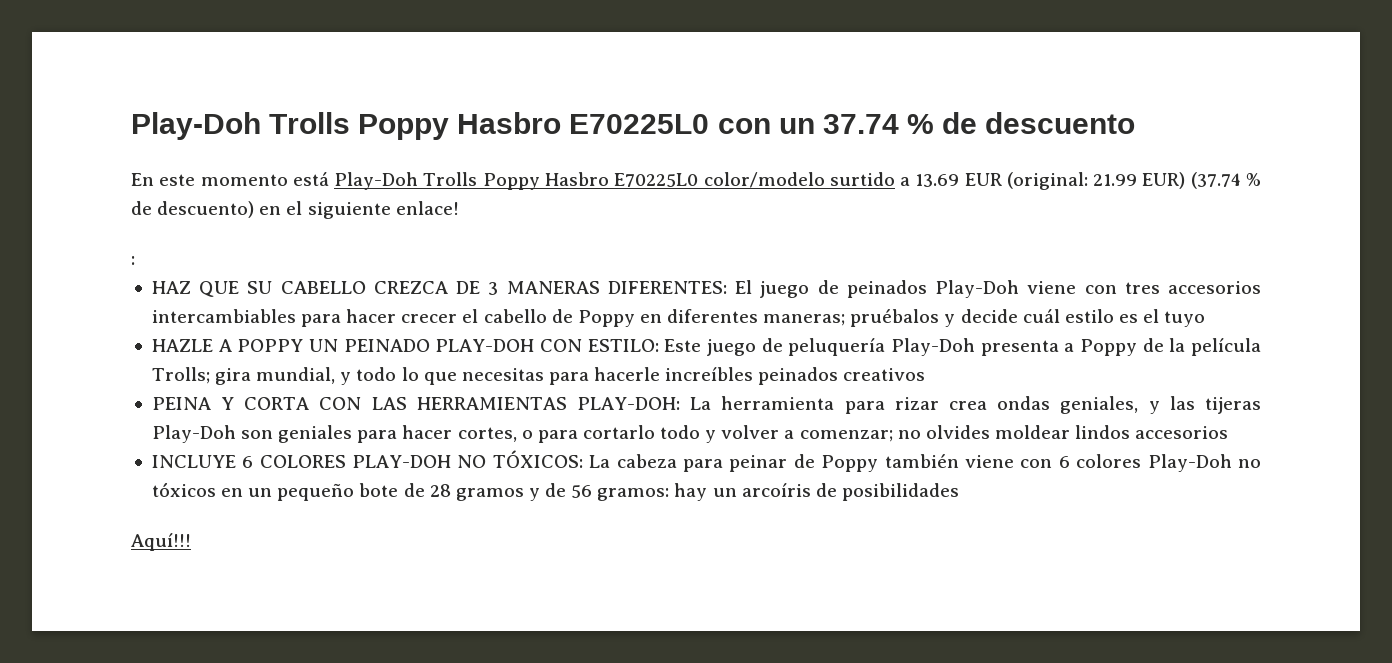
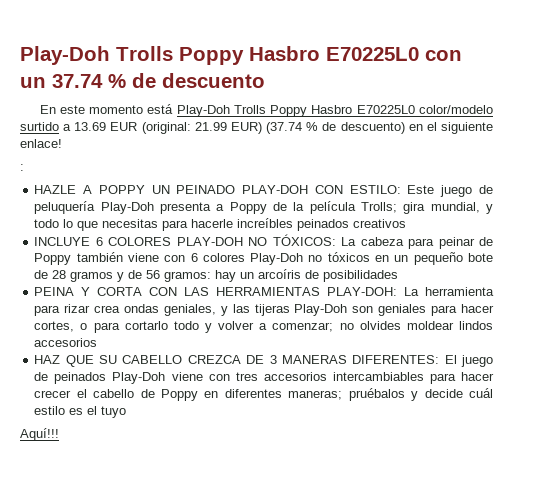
(135, 260) none -> [34,185,493,197] [34,201,493,214] [34,218,407,231] [34,234,494,249] [34,252,493,265] [34,269,399,282] [34,287,494,296] [34,304,494,316] [34,321,493,333] [34,338,98,347] // HAZLE A POPPY UN PEINADO PLAY-DOH CON ESTILO: Este juego de peluquería Play-Doh presenta a Poppy de la película Trolls; gira mundial, y todo lo que necesitas para hacerle increíbles peinados creativos // INCLUYE 6 COLORES PLAY-DOH NO TÓXICOS: La cabeza para peinar de Poppy también viene con 6 colores Play-Doh no tóxicos en un pequeño bote de 28 gramos y de 56 gramos: hay un arcoíris de posibilidades // PEINA Y CORTA CON LAS HERRAMIENTAS PLAY-DOH: La herramienta para rizar crea ondas geniales, y las tijeras Play-Doh son geniales para hacer cortes, o para cortarlo todo y volver a comenzar; no olvides moldear lindos accesorios
[151,338,1261,356] [151,367,926,385] [151,396,1261,414] [151,425,1229,443] [151,450,1262,472] [151,482,959,501] // HAZLE A POPPY UN PEINADO PLAY-DOH CON ESTILO: Este juego de peluquería Play-Doh presenta a Poppy de la película Trolls; gira mundial, y todo lo que necesitas para hacerle increíbles peinados creativos // PEINA Y CORTA CON LAS HERRAMIENTAS PLAY-DOH: La herramienta para rizar crea ondas geniales, y las tijeras Play-Doh son geniales para hacer cortes, o para cortarlo todo y volver a comenzar; no olvides moldear lindos accesorios // INCLUYE 6 COLORES PLAY-DOH NO TÓXICOS: La cabeza para peinar de Poppy también viene con 6 colores Play-Doh no tóxicos en un pequeño bote de 28 gramos y de 56 gramos: hay un arcoíris de posibilidades -> (127, 412) none

